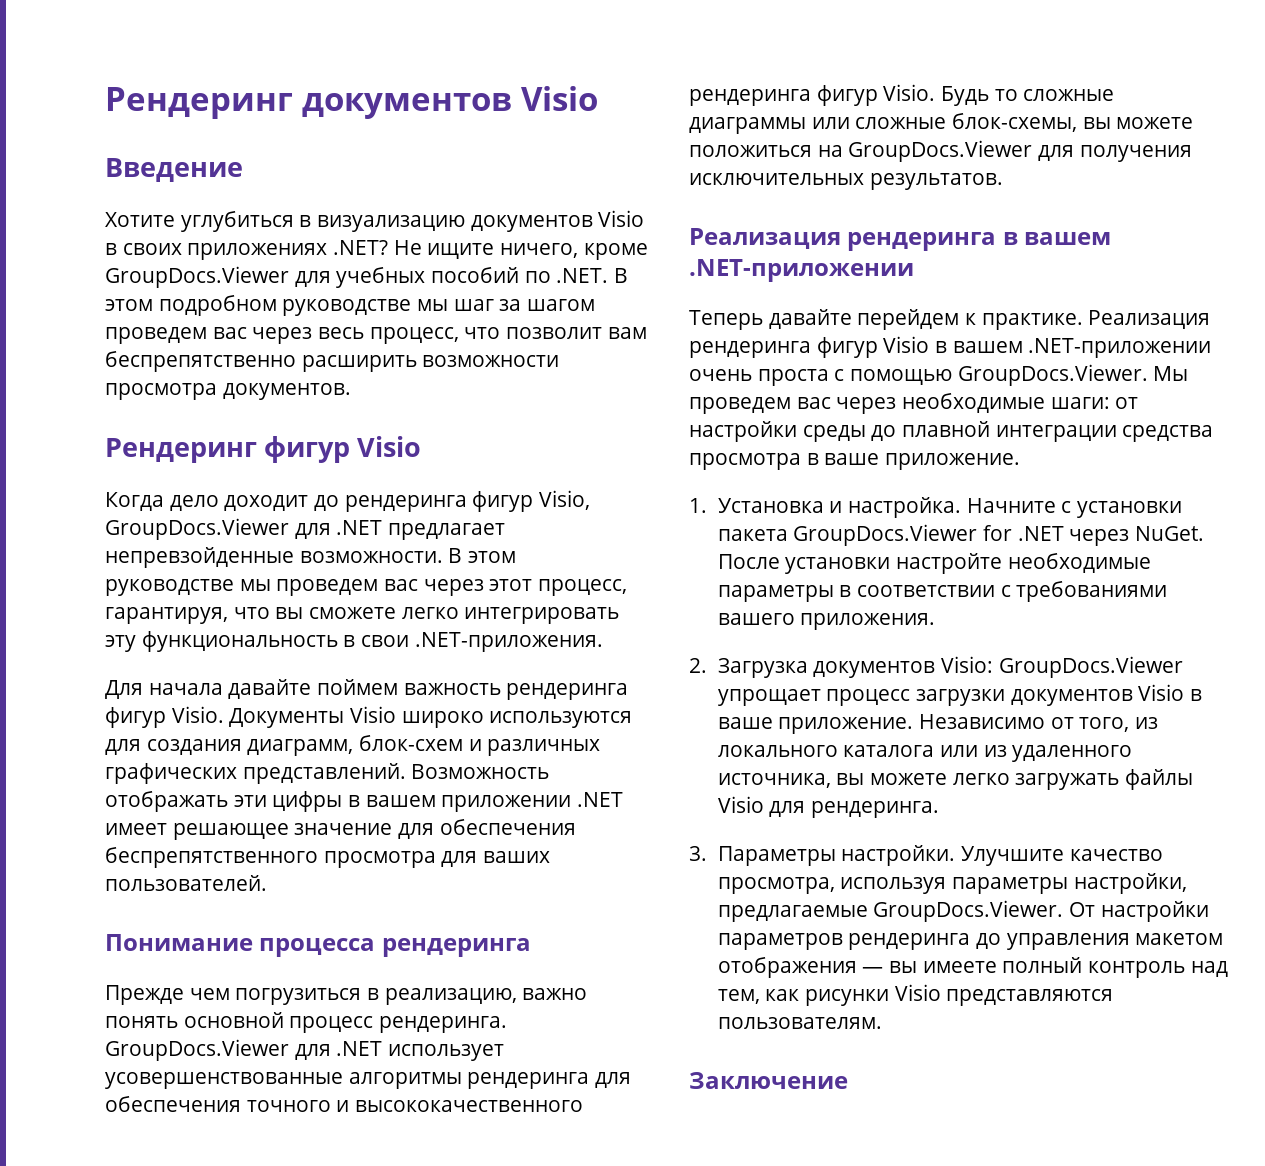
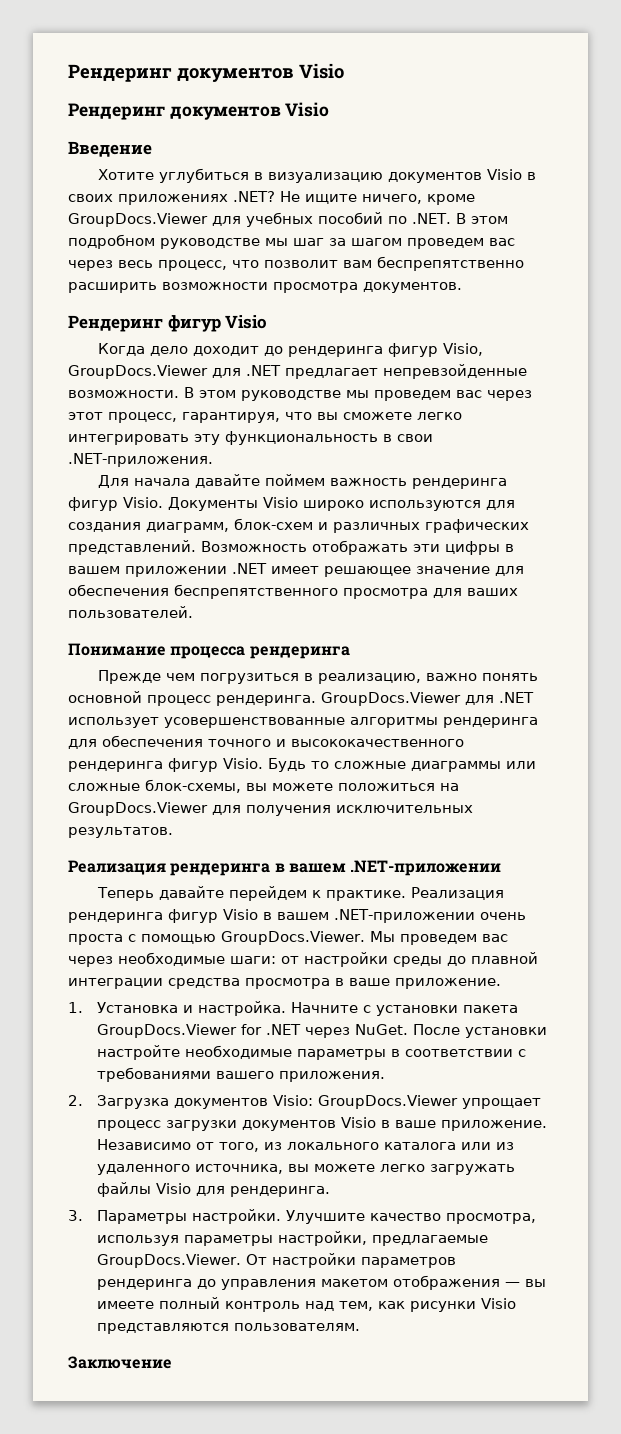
[105,86,598,119] Рендеринг документов Visio -> [68,63,344,82] [68,102,330,120] Рендеринг документов Visio // Рендеринг документов Visio

